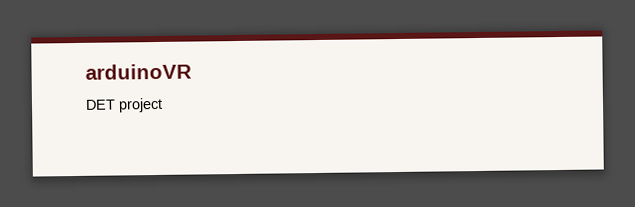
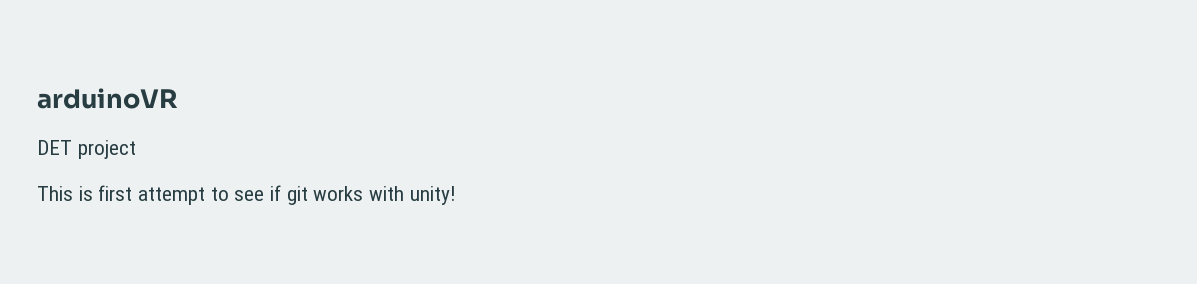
(163, 105) none -> [37,185,456,205] // This is first attempt to see if git works with unity!

